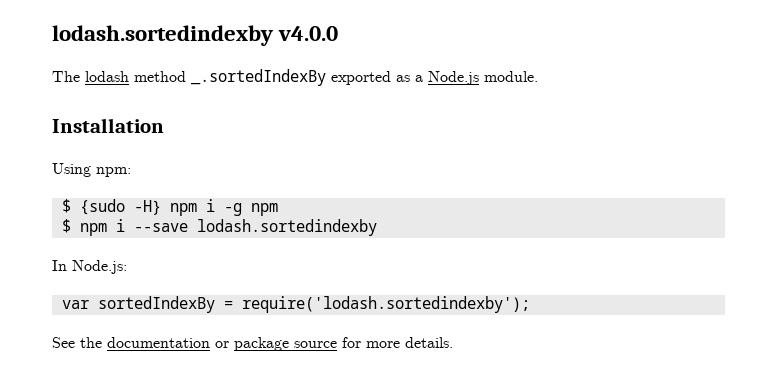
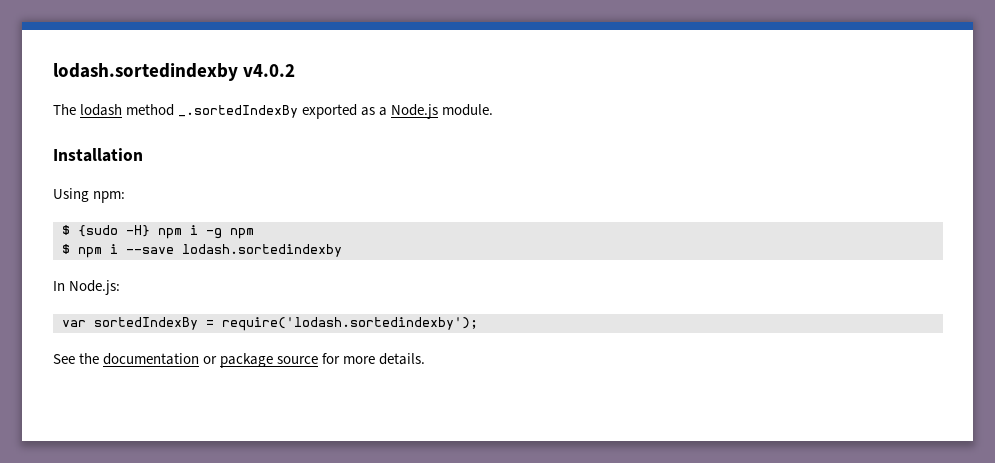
[52,25,339,46] lodash.sortedindexby v4.0.0 -> [53,63,296,81] lodash.sortedindexby v4.0.2

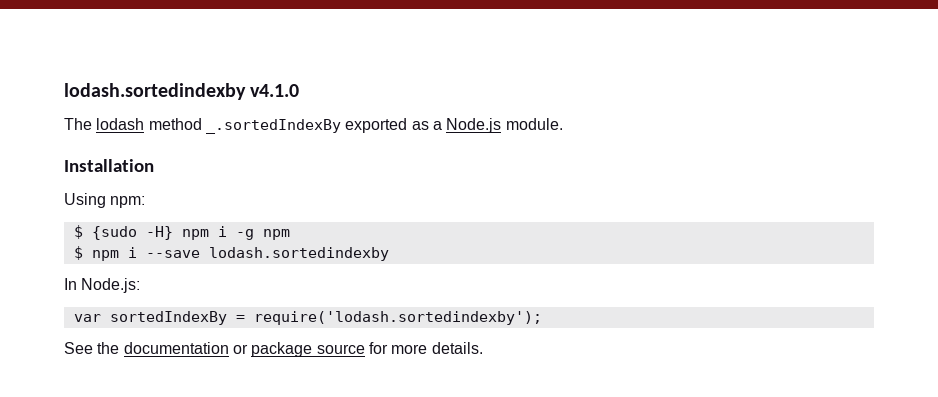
[53,63,296,81] lodash.sortedindexby v4.0.2 -> [64,83,300,100] lodash.sortedindexby v4.1.0

